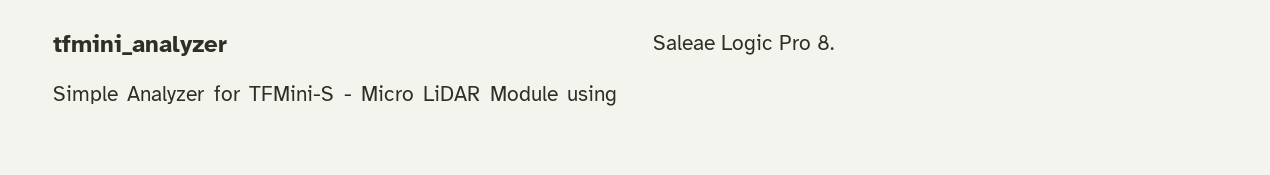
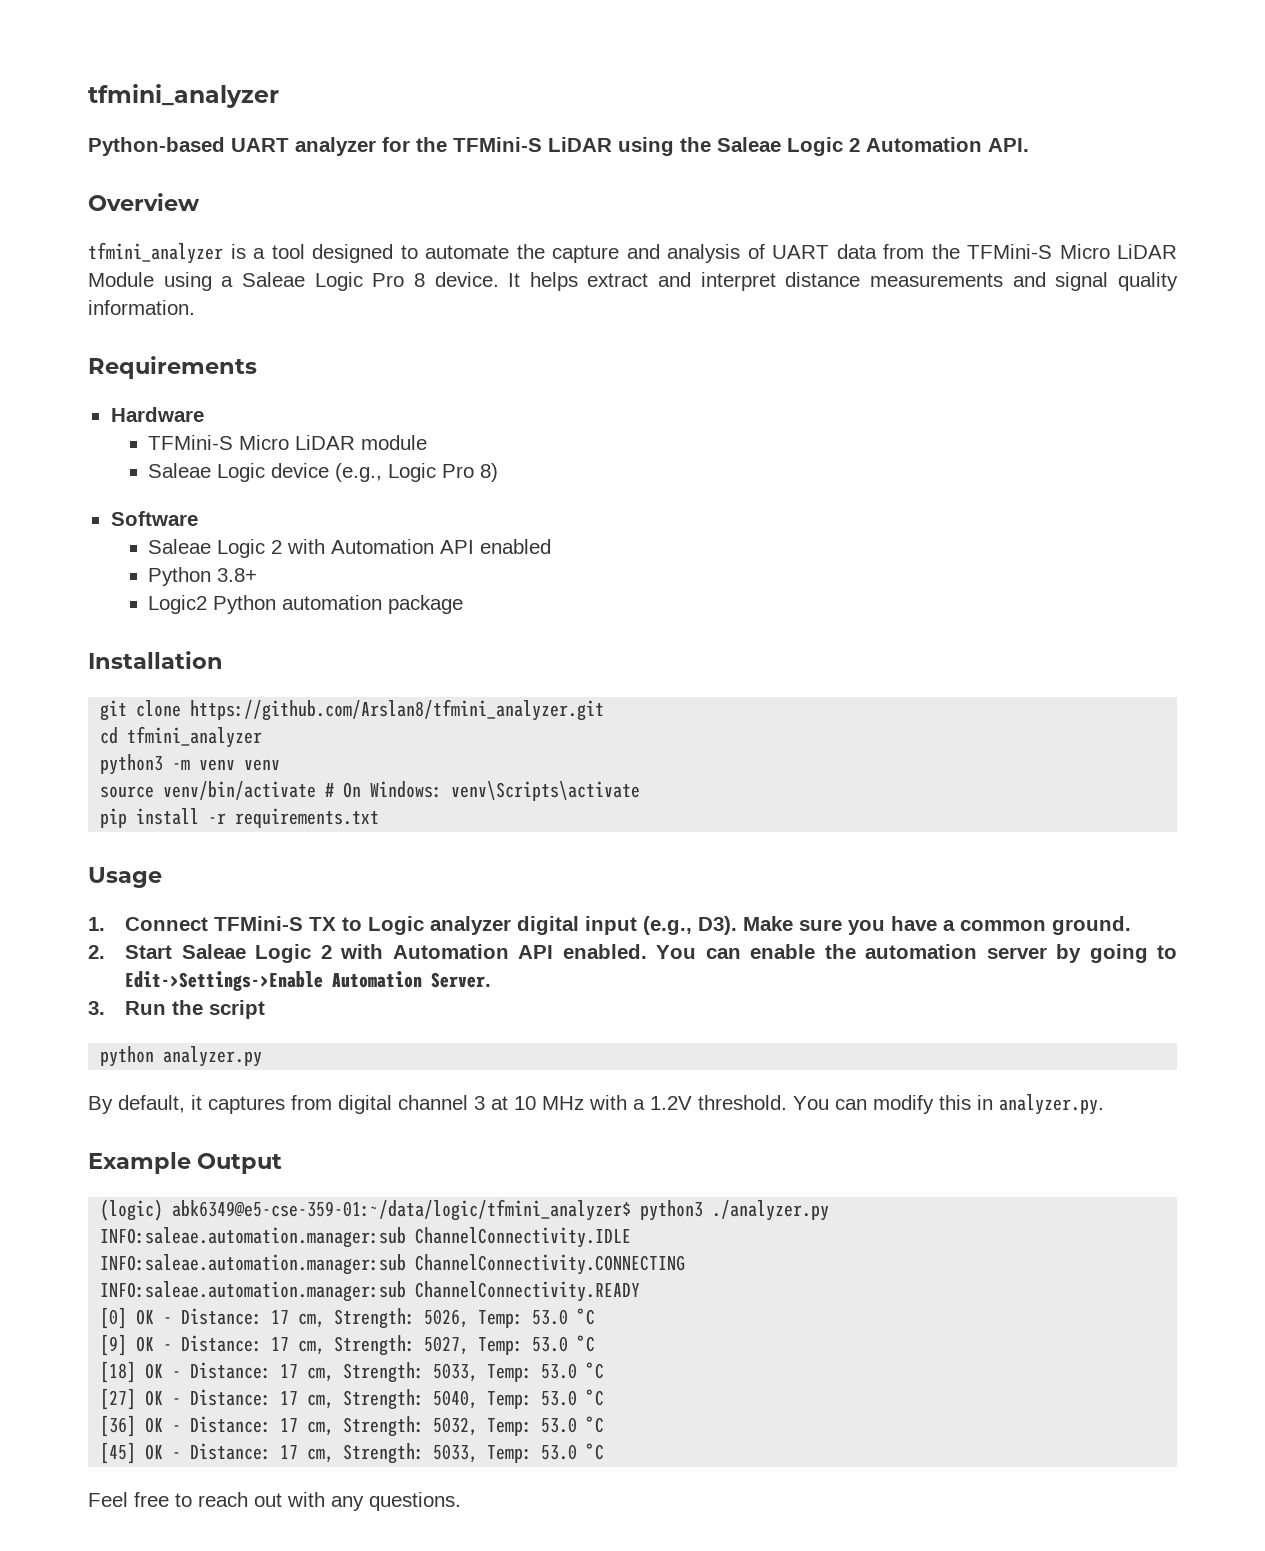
[53,34,227,56] [53,85,352,104] tfmini_analyzer // Simple Analyzer for TFMini-S - -> [88,84,279,108] [88,137,1029,156] [88,193,200,211] [88,242,1052,264] tfmini_analyzer // Python-based UART analyzer for the TFMini-S LiDAR using the Saleae Logic 2 Automation API. // Overview // tfmini_analyzer is a tool designed to automate the capture and analysis of UART data from the TFMini-S
(617, 95) none -> [221,276,234,287] a
[817,35,834,50] 8. -> [413,272,1178,291] [88,300,195,315] [88,356,257,379] [110,407,204,422] [148,435,428,450] [148,463,499,482] [110,511,198,526] [148,539,552,558] [148,567,258,586] [148,595,464,614] [88,651,223,669] [100,699,605,721] [100,726,263,748] [100,754,281,775] [100,781,641,801] [100,808,380,828] [88,867,162,888] [88,916,1132,935] [88,944,1177,963] [125,971,492,991] [88,1000,266,1019] [100,1046,263,1067] [88,1094,1104,1115] [88,1152,283,1174] [100,1199,830,1221] [100,1227,632,1248] [100,1254,686,1275] [100,1281,641,1302] [100,1307,596,1329] [100,1334,596,1356] [100,1361,605,1383] [100,1388,605,1410] [100,1415,605,1437] [100,1442,605,1464] [88,1492,461,1511] 8 device. It helps extract and interpret distance measurements and signal quality information. // Requirements // Hardware // TFMini-S Micro LiDAR module // Saleae Logic device (e.g., Logic Pro 8) // Software // Saleae Logic 2 with Automation API enabled // Python 3.8+ // Logic2 Python automation package // Installation // git clone https://github.com/Arslan8/tfmini_analyzer.git // cd tfmini_analyzer // python3 -m venv venv // source venv/bin/activate # On Windows: venv\Scripts\activate // pip install -r requirements.txt // Usage // 1. Connect TFMini-S TX to Logic analyzer digital input (e.g., D3). Make sure you have a common ground. // 2. Start Saleae Logic 2 with Automation API enabled. You can enable the automation server by going to Edit->Settings->Enable Automation Server. // 3. Run the script // python analyzer.py // By default, it captures from digital channel 3 at 10 MHz with a 1.2V threshold. You can modify this in analyzer.py. // Example Output // (logic) abk6349@e5-cse-359-01:~/data/logic/tfmini_analyzer$ python3 ./analyzer.py // INFO:saleae.automation.manager:sub ChannelConnectivity.IDLE // INFO:saleae.automation.manager:sub ChannelConnectivity.CONNECTING // INFO:saleae.automation.manager:sub ChannelConnectivity.READY // [0] OK - Distance: 17 cm, Strength: 5026, Temp: 53.0 °C // [9] OK - Distance: 17 cm, Strength: 5027, Temp: 53.0 °C // [18] OK - Distance: 17 cm, Strength: 5033, Temp: 53.0 °C // [27] OK - Distance: 17 cm, Strength: 5040, Temp: 53.0 °C // [36] OK - Distance: 17 cm, Strength: 5032, Temp: 53.0 °C // [45] OK - Distance: 17 cm, Strength: 5033, Temp: 53.0 °C // Feel free to reach out with any questions.

